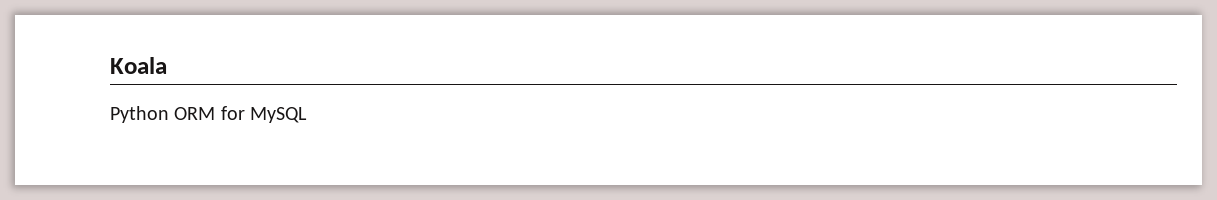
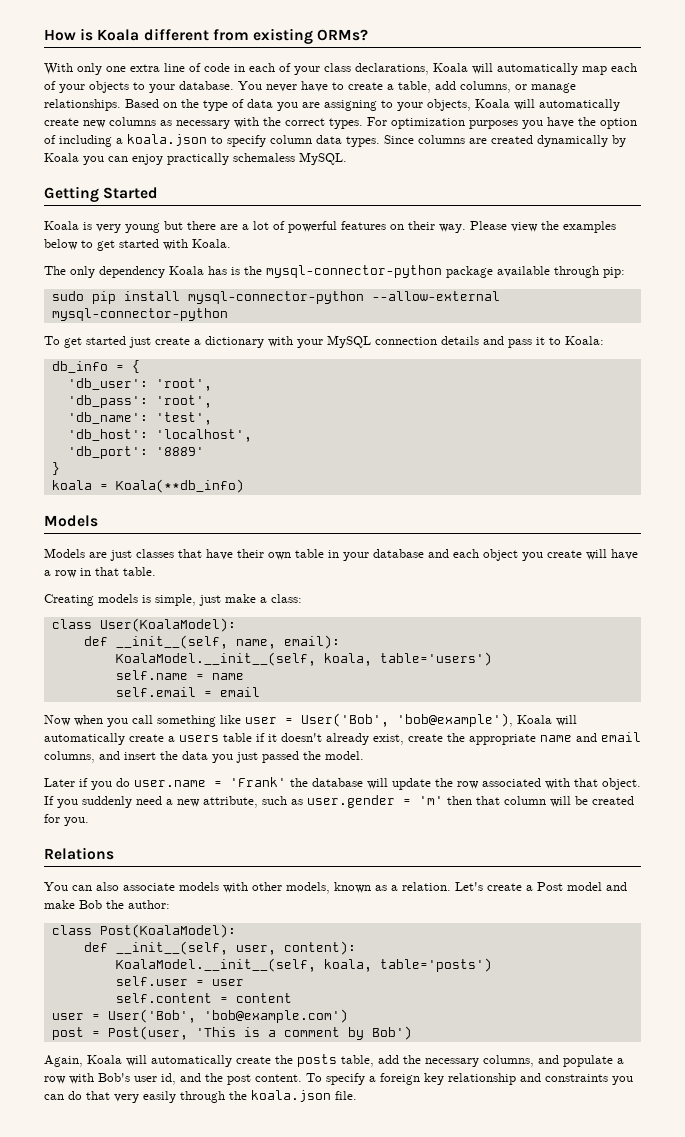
[110,57,167,74] [110,106,308,123] Koala // Python ORM for MySQL -> [44,28,369,44] [44,63,637,75] [44,81,576,93] [44,99,620,111] [44,117,637,129] [44,134,626,147] [44,152,347,165] [44,186,159,202] [44,221,616,233] [44,239,231,251] [44,265,625,278] [51,291,500,304] [51,308,228,321] [44,335,604,348] [51,360,140,373] [67,378,212,391] [67,395,212,408] [67,412,212,425] [67,429,252,442] [67,446,204,459] [51,462,60,475] [51,479,244,493] [44,515,98,527] [44,548,638,561] [44,567,156,578] [44,594,302,606] [51,618,236,632] [83,635,340,649] [115,652,492,666] [115,670,244,680] [115,687,260,697] [44,713,577,727] [44,732,641,745] [44,751,364,763] [44,777,641,790] [44,795,634,808] [44,814,89,826] [44,847,114,860] [44,882,627,894] [44,900,170,909] [51,924,236,938] [83,941,356,955] [115,958,492,972] [115,976,244,986] [115,993,292,1003] [51,1009,348,1023] [51,1026,412,1040] [44,1054,624,1067] [44,1073,633,1085] [44,1090,357,1103] How is Koala different from existing ORMs? // With only one extra line of code in each of your class declarations, Koala will automatically map each of your objects to your database. You never have to create a table, add columns, or manage relationships. Based on the type of data you are assigning to your objects, Koala will automatically create new columns as necessary with the correct types. For optimization purposes you have the option of including a koala.json to specify column data types. Since columns are created dynamically by Koala you can enjoy practically schemaless MySQL. // Getting Started // Koala is very young but there are a lot of powerful features on their way. Please view the examples below to get started with Koala. // The only dependency Koala has is the mysql-connector-python package available through pip: // sudo pip install mysql-connector-python --allow-external mysql-connector-python // To get started just create a dictionary with your MySQL connection details and pass it to Koala: // db_info = { // 'db_user': 'root', // 'db_pass': 'root', // 'db_name': 'test', // 'db_host': 'localhost', // 'db_port': '8889' // } // koala = Koala(**db_info) // Models // Models are just classes that have their own table in your database and each object you create will have a row in that table. // Creating models is simple, just make a class: // class User(KoalaModel): // def __init__(self, name, email): // KoalaModel.__init__(self, koala, table='users') // self.name = name // self.email = email // Now when you call something like user = User('Bob', 'bob@example'), Koala will automatically create a users table if it doesn't already exist, create the appropriate name and email columns, and insert the data you just passed the model. // Later if you do user.name = 'Frank' the database will update the row associated with that object. If you suddenly need a new attribute, such as user.gender = 'm' then that column will be created for you. // Relations // You can also associate models with other models, known as a relation. Let's create a Post model and make Bob the author: // class Post(KoalaModel): // def __init__(self, user, content): // KoalaModel.__init__(self, koala, table='posts') // self.user = user // self.content = content // user = User('Bob', 'bob@example.com') // post = Post(user, 'This is a comment by Bob') // Again, Koala will automatically create the posts table, add the necessary columns, and populate a row with Bob's user id, and the post content. To specify a foreign key relationship and constraints you can do that very easily through the koala.json file.

